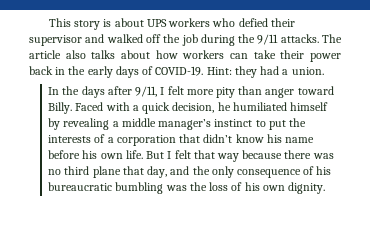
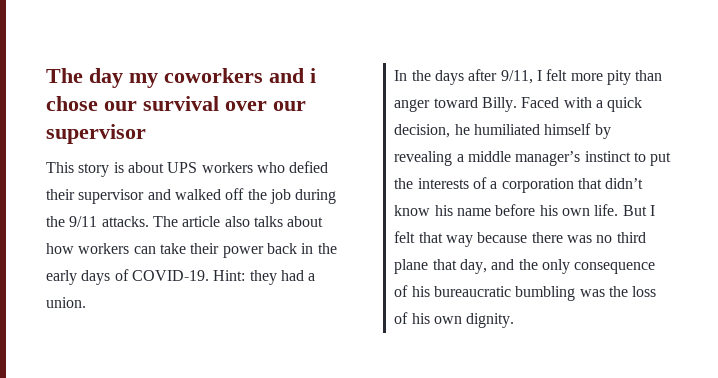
(48, 22) none -> [46,68,316,88] [46,96,306,111] [46,124,146,144] The day my coworkers and i chose our survival over our supervisor //

